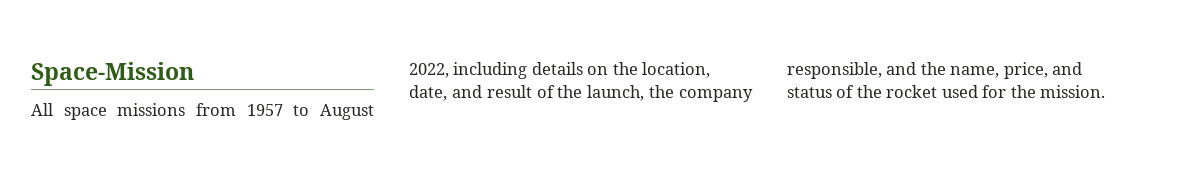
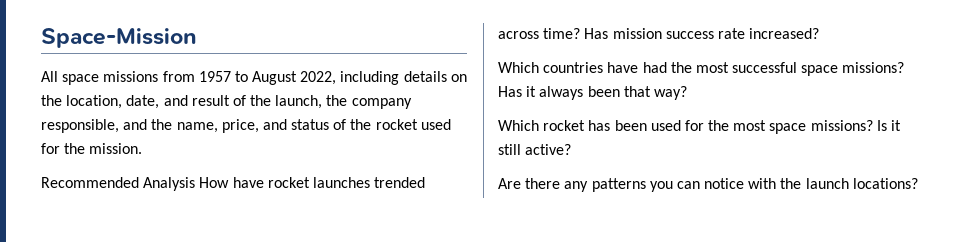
(1106, 91) none -> [41,177,426,191] [498,28,820,39] [498,62,905,76] [498,86,687,100] [498,120,902,134] [498,144,572,155] [498,178,918,192] // Recommended Analysis How have rocket launches trended across time? Has mission success rate increased? // Which countries have had the most successful space missions? Has it always been that way? // Which rocket has been used for the most space missions? Is it still active? // Are there any patterns you can notice with the launch locations?

